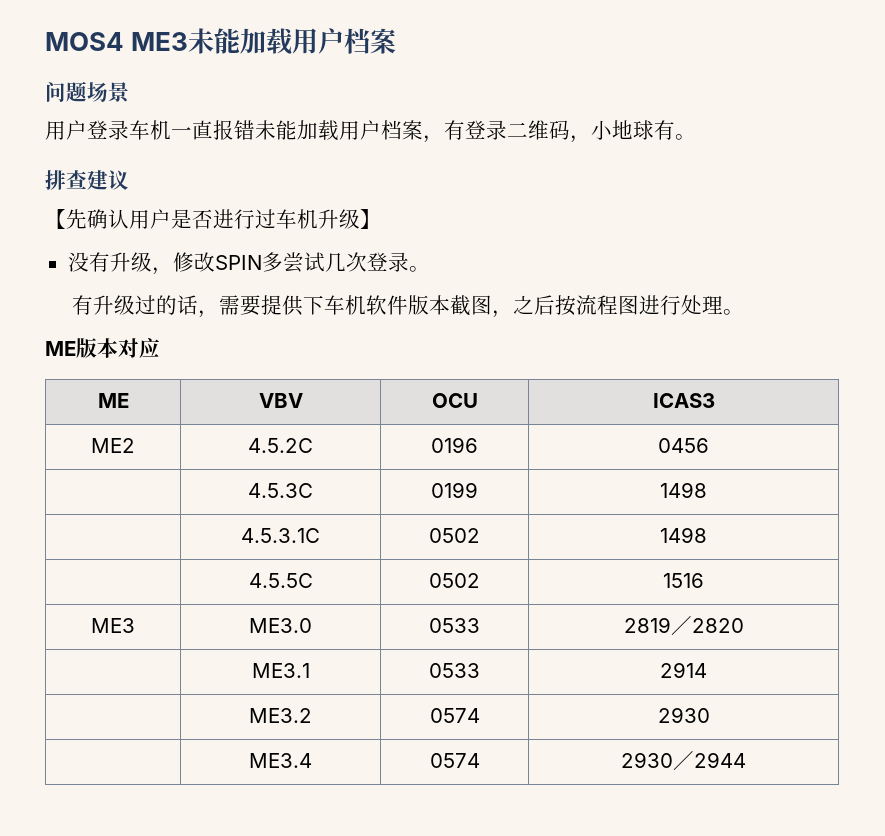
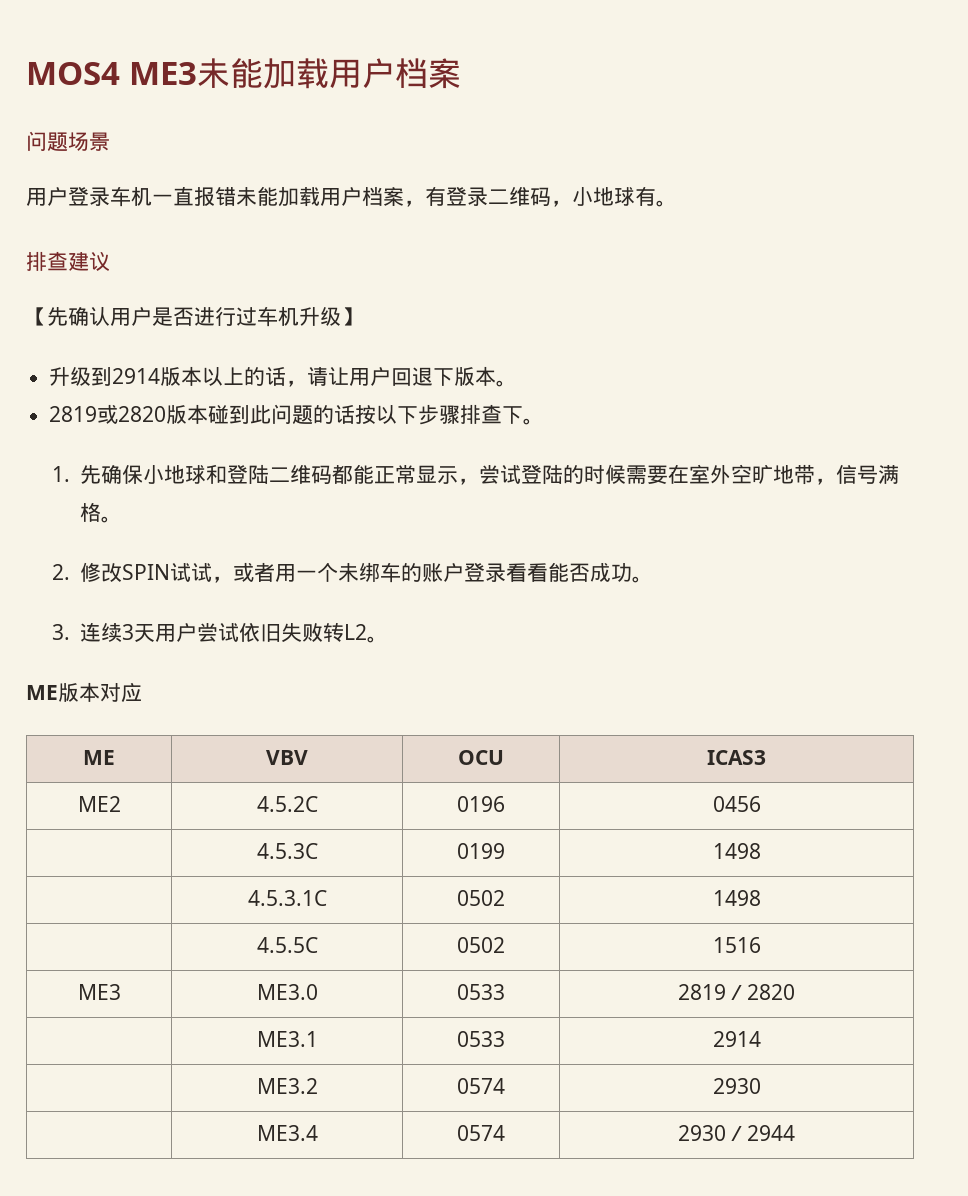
[67,252,430,275] [71,295,723,318] 没有升级，修改SPIN多尝试几次登录。 // 有升级过的话，需要提供下车机软件版本截图，之后按流程图进行处理 -> [49,366,518,387] [49,404,545,425] [51,464,900,485] [80,502,123,523] [51,562,654,583] [51,622,368,643] 升级到2914版本以上的话，请让用户回退下版本。 // 2819或2820版本碰到此问题的话按以下步骤排查下。 // 1.先确保小地球和登陆二维码都能正常显示，尝试登陆的时候需要在室外空旷地带，信号满格。 // 2.修改SPIN试试，或者用一个未绑车的账户登录看看能否成功。 // 3.连续3天用户尝试依旧失败转L2

